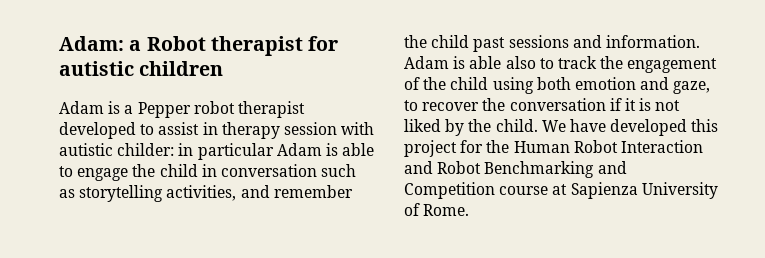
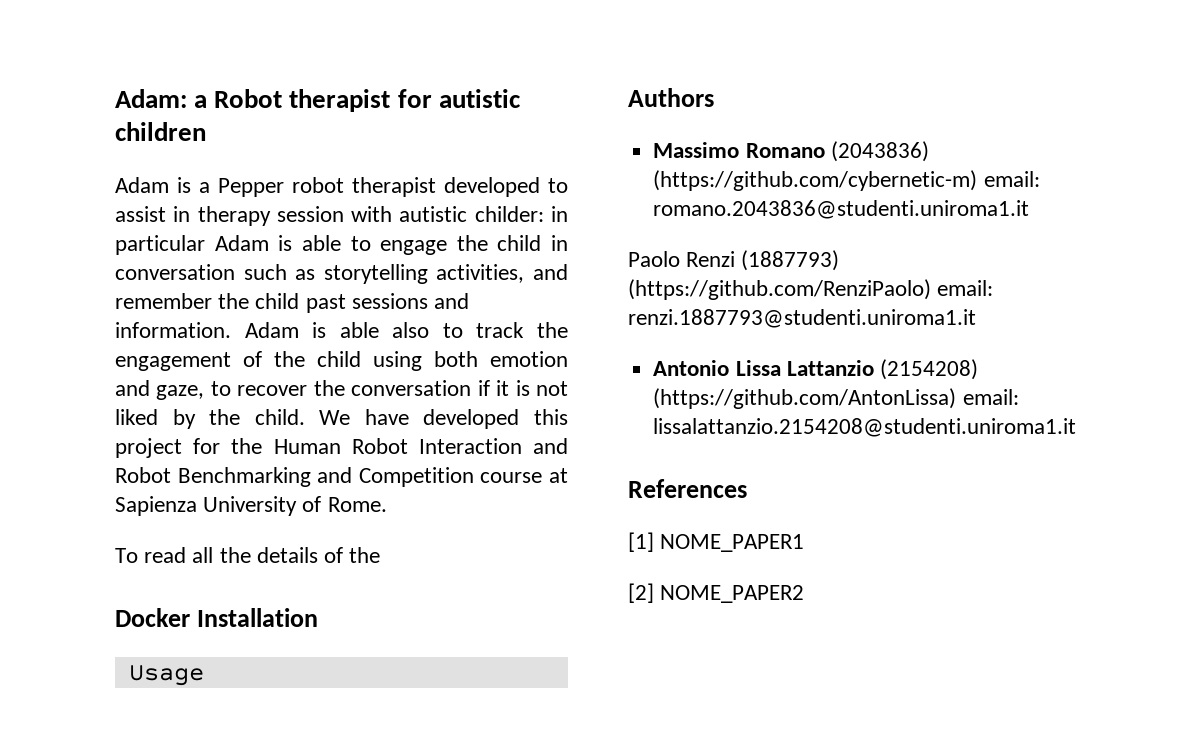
(470, 210) none -> [115,547,381,563] [115,608,318,627] [128,665,204,686] [628,88,714,107] [653,141,929,162] [653,170,1040,191] [653,200,1030,219] [628,250,840,271] [628,279,994,300] [628,309,976,328] [653,359,978,380] [653,388,1019,409] [653,418,1077,437] [628,479,747,498] [628,532,805,552] [628,583,805,603] // To read all the details of the // Docker Installation // Usage // Authors // Massimo Romano (2043836) (https://github.com/cybernetic-m) email: romano.2043836@studenti.uniroma1.it // Paolo Renzi (1887793) (https://github.com/RenziPaolo) email: renzi.1887793@studenti.uniroma1.it // Antonio Lissa Lattanzio (2154208) (https://github.com/AntonLissa) email: lissalattanzio.2154208@studenti.uniroma1.it // References // [1] NOME_PAPER1 // [2] NOME_PAPER2

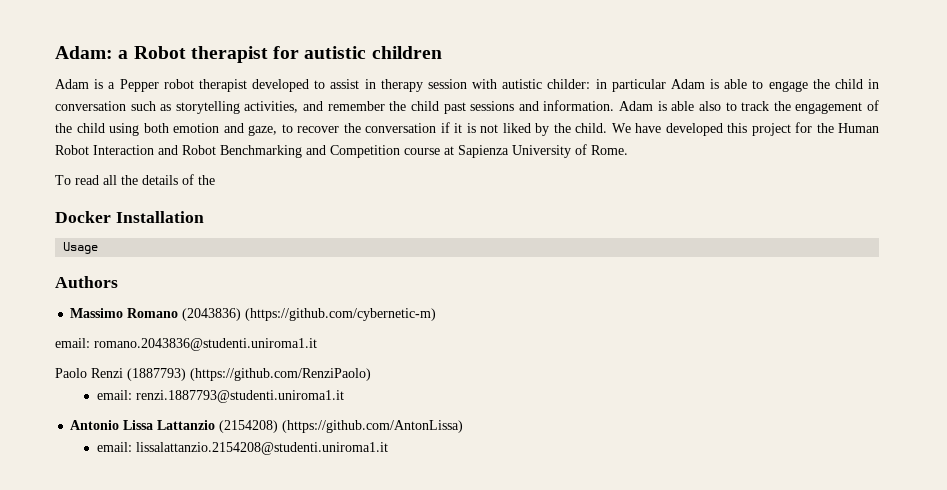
(978, 180) none -> (437, 314) //
(931, 289) none -> (371, 374) //
(957, 398) none -> (464, 426) //
[628,479,747,498] [628,532,805,552] [628,583,805,603] // References // [1] NOME_PAPER1 // [2] NOME_PAPER2 -> (388, 448) none

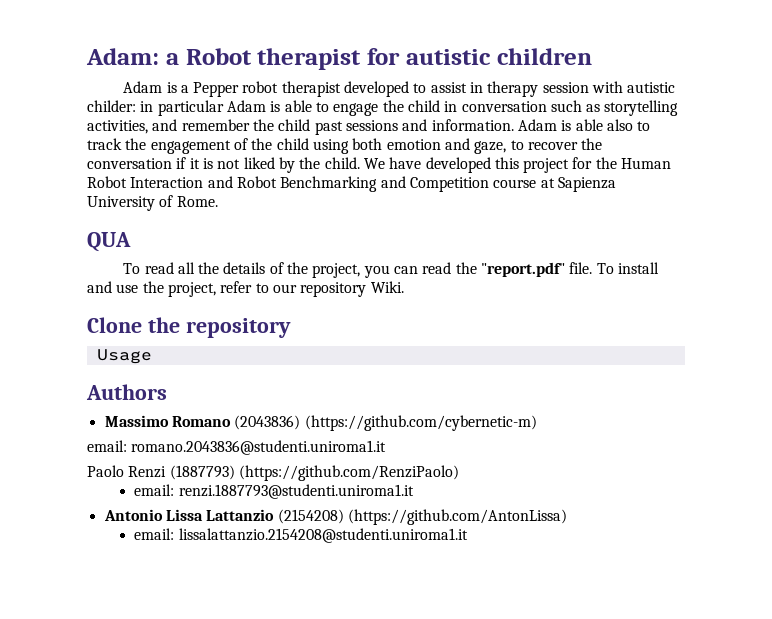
(628, 150) none -> [87,232,131,252] // QUA
[55,211,204,223] // Docker Installation -> [312,262,659,278] [87,281,404,297] [87,317,291,338] project, you can read the "report.pdf" file. To install and use the project, refer to our repository Wiki. // Clone the repository

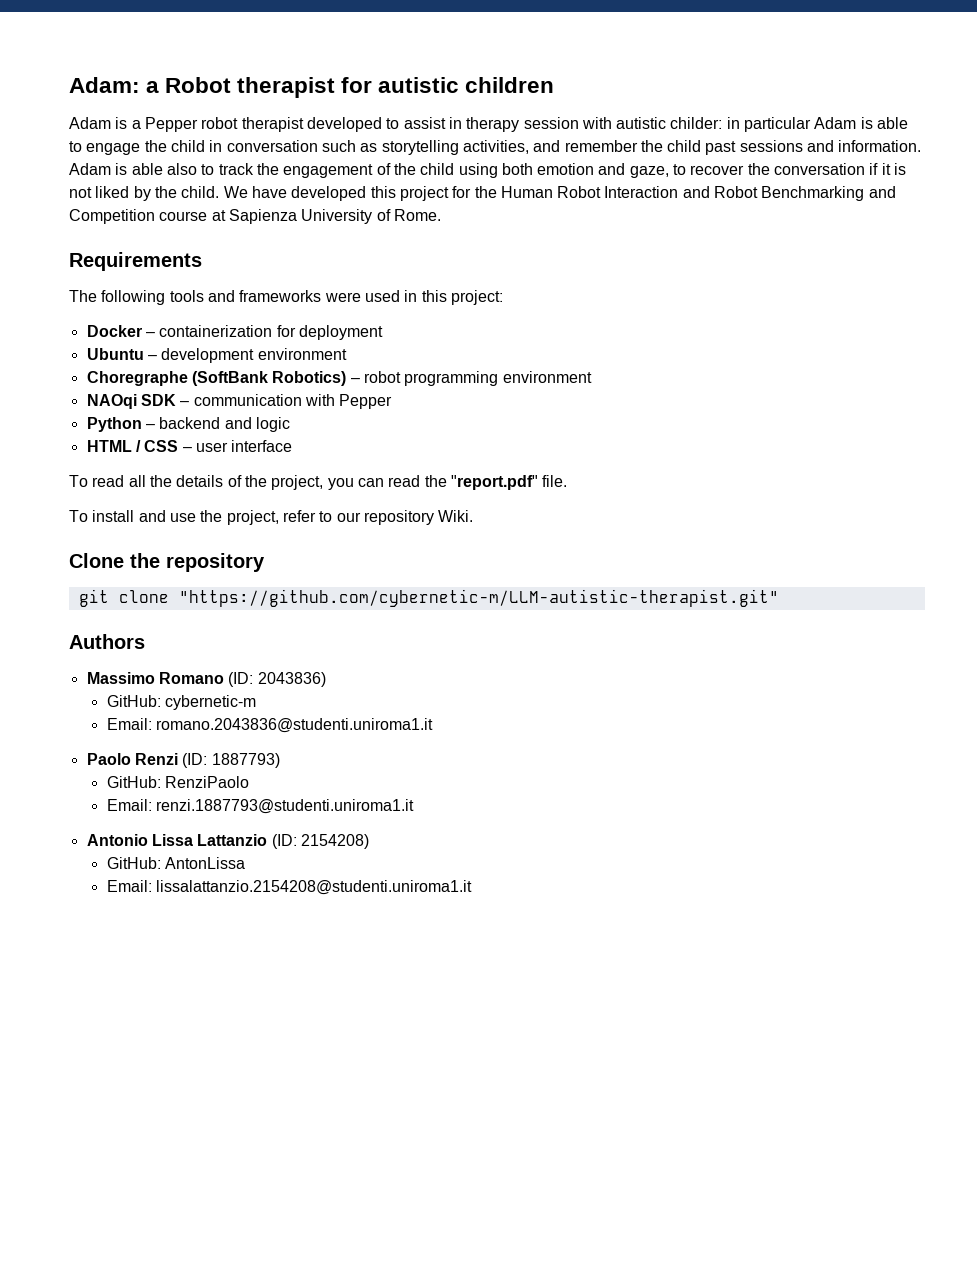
[87,232,131,252] QUA -> [69,252,202,271] [69,290,503,305] [86,325,383,340] [86,348,347,363] [86,371,592,386] [86,394,393,409] [86,417,290,432] [86,440,293,452] Requirements // The following tools and frameworks were used in this project: // Docker – containerization for deployment // Ubuntu – development environment // Choregraphe (SoftBank Robotics) – robot programming environment // NAOqi SDK – communication with Pepper // Python – backend and logic // HTML / CSS – user interface
(593, 268) none -> (568, 481) //
[96,349,152,364] Usage -> [78,589,779,607] git clone "https://github.com/cybernetic-m/LLM-autistic-therapist.git"
[234,415,537,431] [87,440,387,455] [87,465,459,481] [134,484,175,496] (2043836) (https://github.com/cybernetic-m) // email: romano.2043836@studenti.uniroma1.it // Paolo Renzi (1887793) (https://github.com/RenziPaolo) // email: -> [228,672,326,687] [106,695,256,710] [106,718,433,733] [86,753,280,768] [106,776,249,788] [106,799,152,811] (ID: 2043836) // GitHub: cybernetic-m // Email: romano.2043836@studenti.uniroma1.it // Paolo Renzi (ID: 1887793) // GitHub: RenziPaolo // Email:
[277,509,567,525] [134,528,175,540] (2154208) (https://github.com/AntonLissa) // email: -> [271,834,369,849] [106,857,245,869] [106,880,152,892] (ID: 2154208) // GitHub: AntonLissa // Email:

